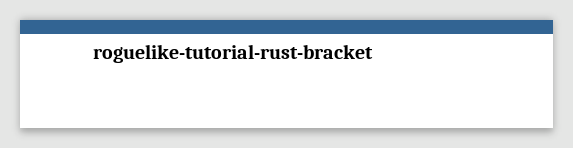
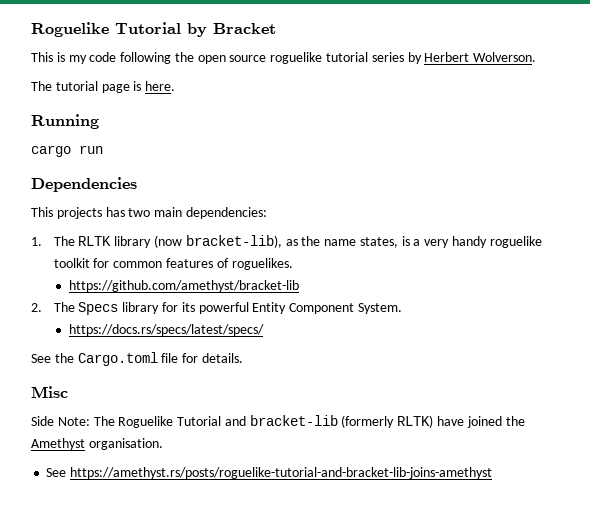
[93,44,373,63] roguelike-tutorial-rust-bracket -> [31,22,276,37] [31,52,537,64] [31,81,176,93] [31,114,99,129] [31,145,103,157] [31,177,137,192] [31,207,267,219] [31,235,542,248] [53,258,293,270] [68,280,299,292] [31,302,402,315] [68,324,264,336] [31,352,243,366] [31,386,68,398] [31,415,525,428] [31,438,163,450] [46,467,493,479] Roguelike Tutorial by Bracket // This is my code following the open source roguelike tutorial series by Herbert Wolverson. // The tutorial page is here. // Running // cargo run // Dependencies // This projects has two main dependencies: // 1. The RLTK library (now bracket-lib), as the name states, is a very handy roguelike toolkit for common features of roguelikes. // https://github.com/amethyst/bracket-lib // 2. The Specs library for its powerful Entity Component System. // https://docs.rs/specs/latest/specs/ // See the Cargo.toml file for details. // Misc // Side Note: The Roguelike Tutorial and bracket-lib (formerly RLTK) have joined the Amethyst organisation. // See https://amethyst.rs/posts/roguelike-tutorial-and-bracket-lib-joins-amethyst

